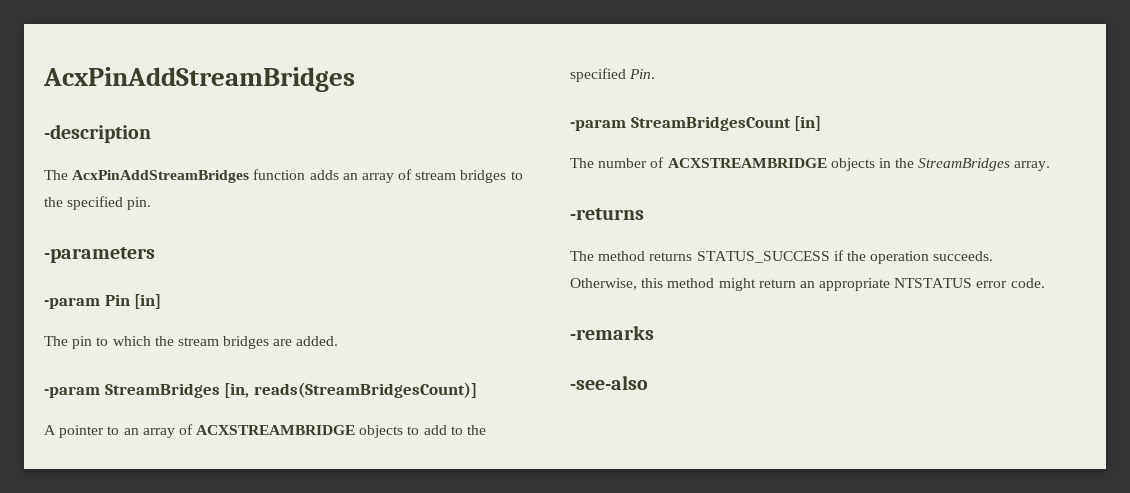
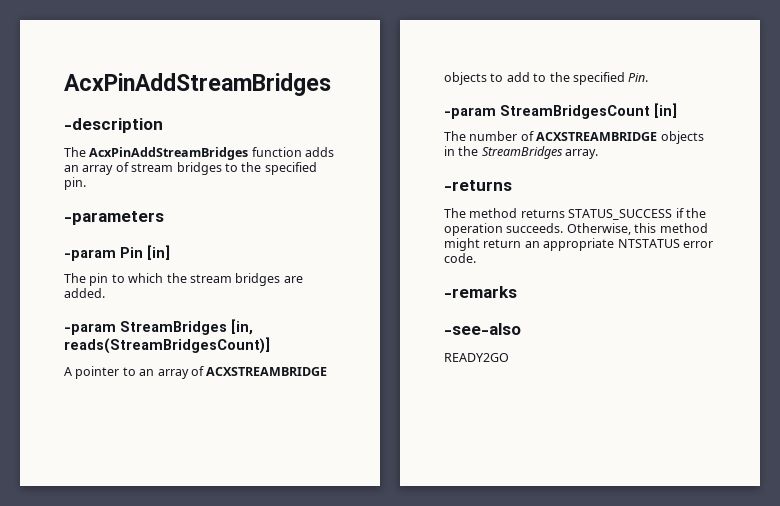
(648, 382) none -> [444,353,509,362] // READY2GO

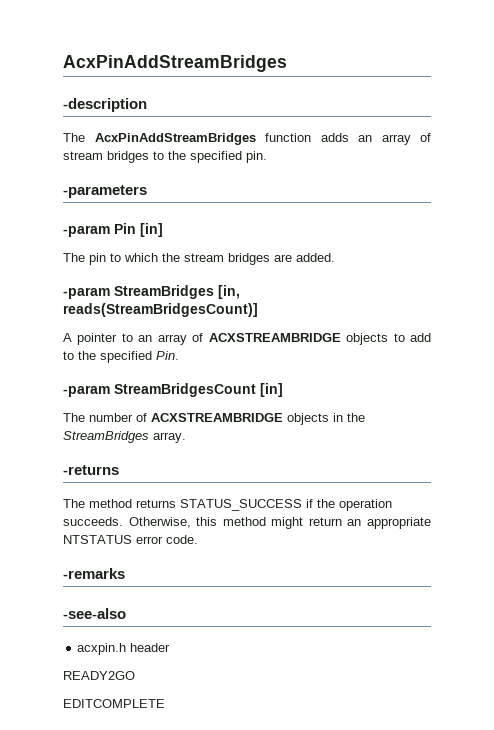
(521, 329) none -> [77,643,171,655] // acxpin.h header
(509, 357) none -> [63,699,165,708] // EDITCOMPLETE

